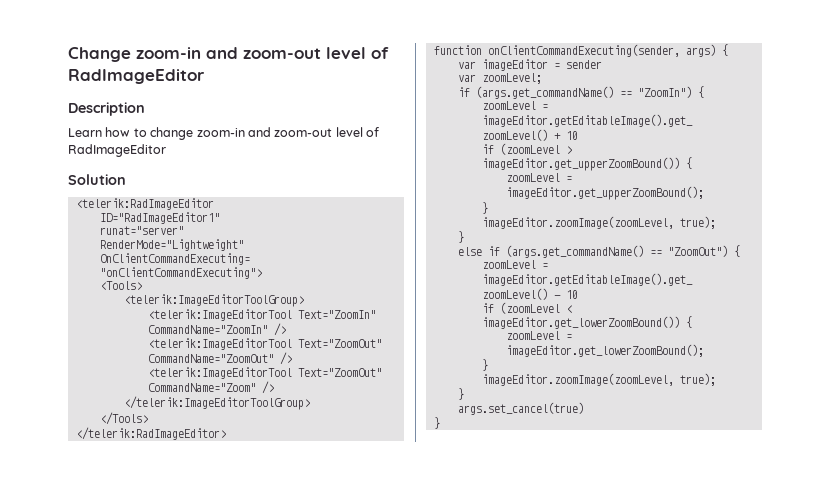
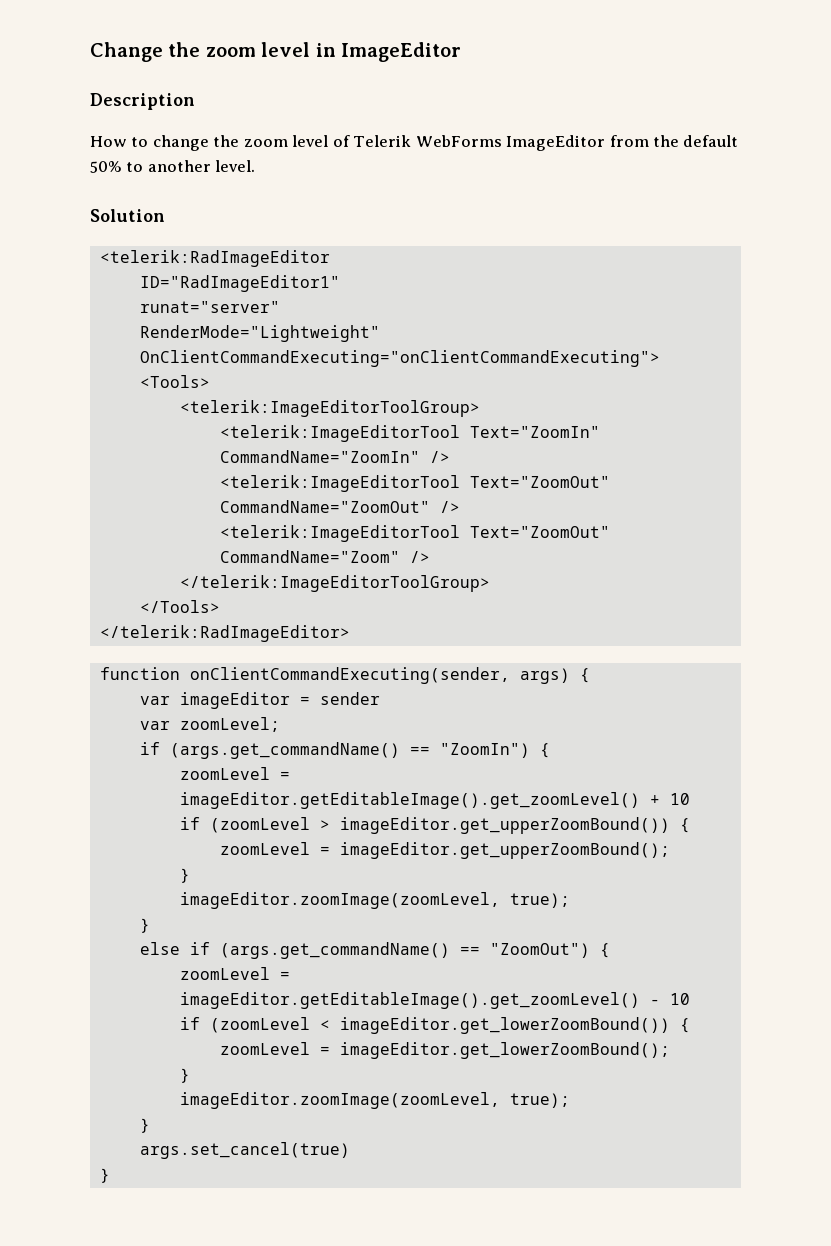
[136,47,389,59] [68,69,205,84] [68,102,145,116] [68,127,379,140] [68,144,166,157] zoom-in and zoom-out level of RadImageEditor // Description // Learn how to change zoom-in and zoom-out level of RadImageEditor -> [168,42,461,62] [90,93,195,110] [90,135,739,151] [90,160,256,173] the zoom level in ImageEditor // Description // How to change the zoom level of Telerik WebForms ImageEditor from the default 50% to another level.

